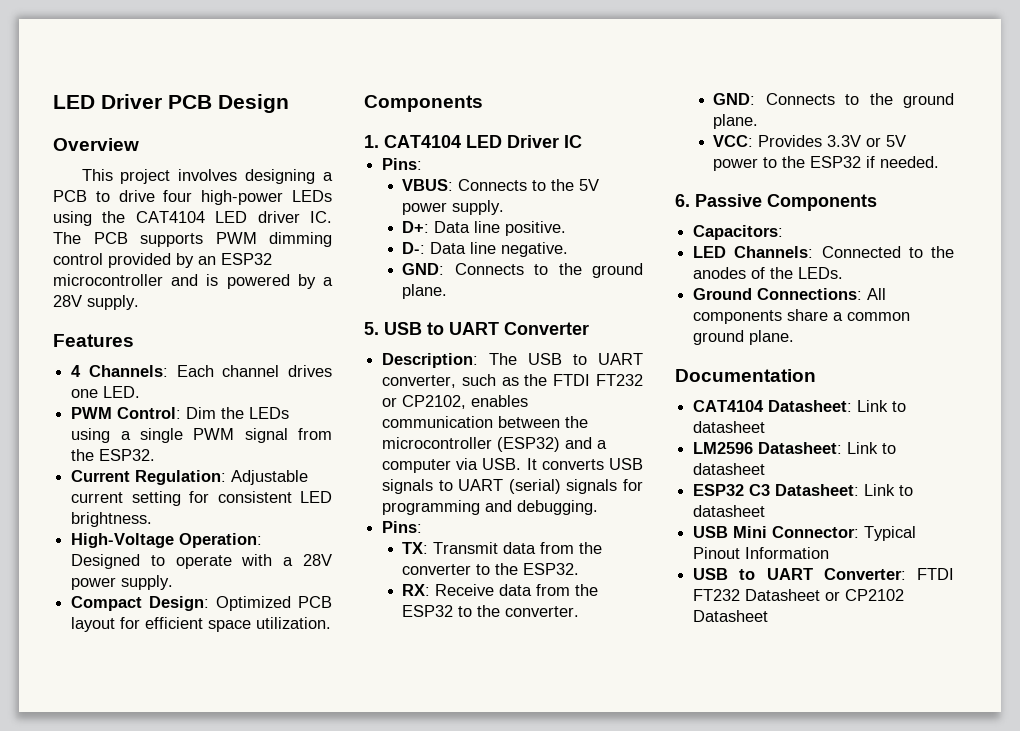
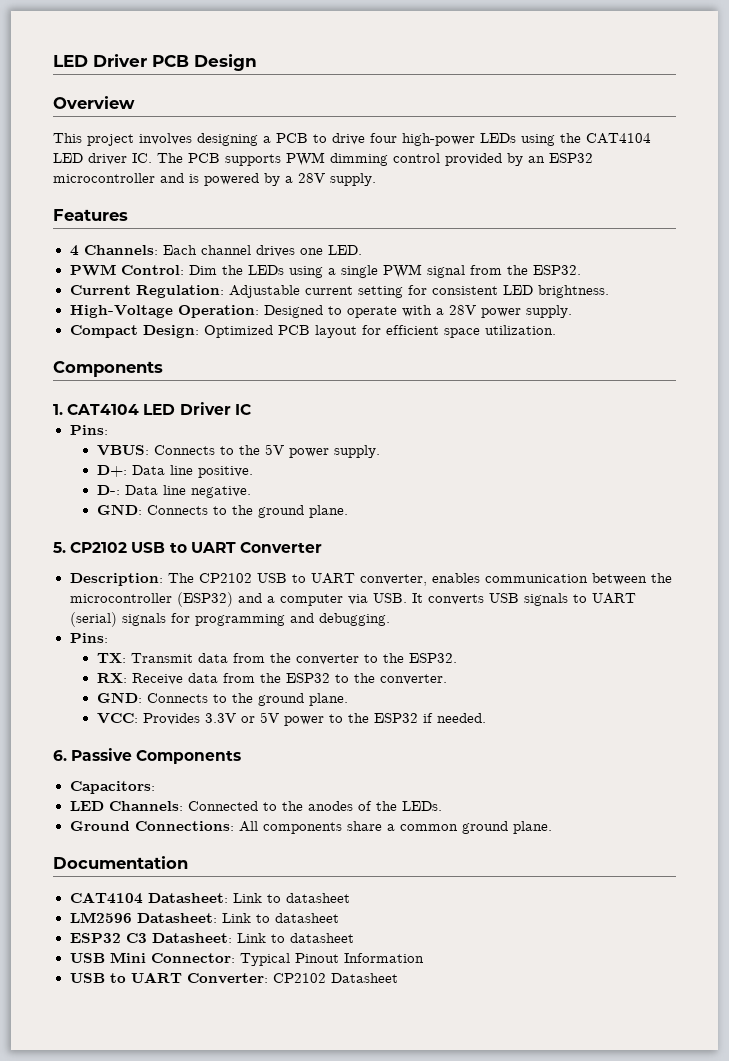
(379, 328) none -> [70,542,128,553] CP2102
(518, 359) none -> [198,573,252,583] CP2102
[461,374,643,386] [382,395,467,409] such as the FTDI FT232 or CP2102, -> (427, 580) none
[917,568,954,580] [693,589,841,601] FTDI FT232 Datasheet or -> (268, 978) none

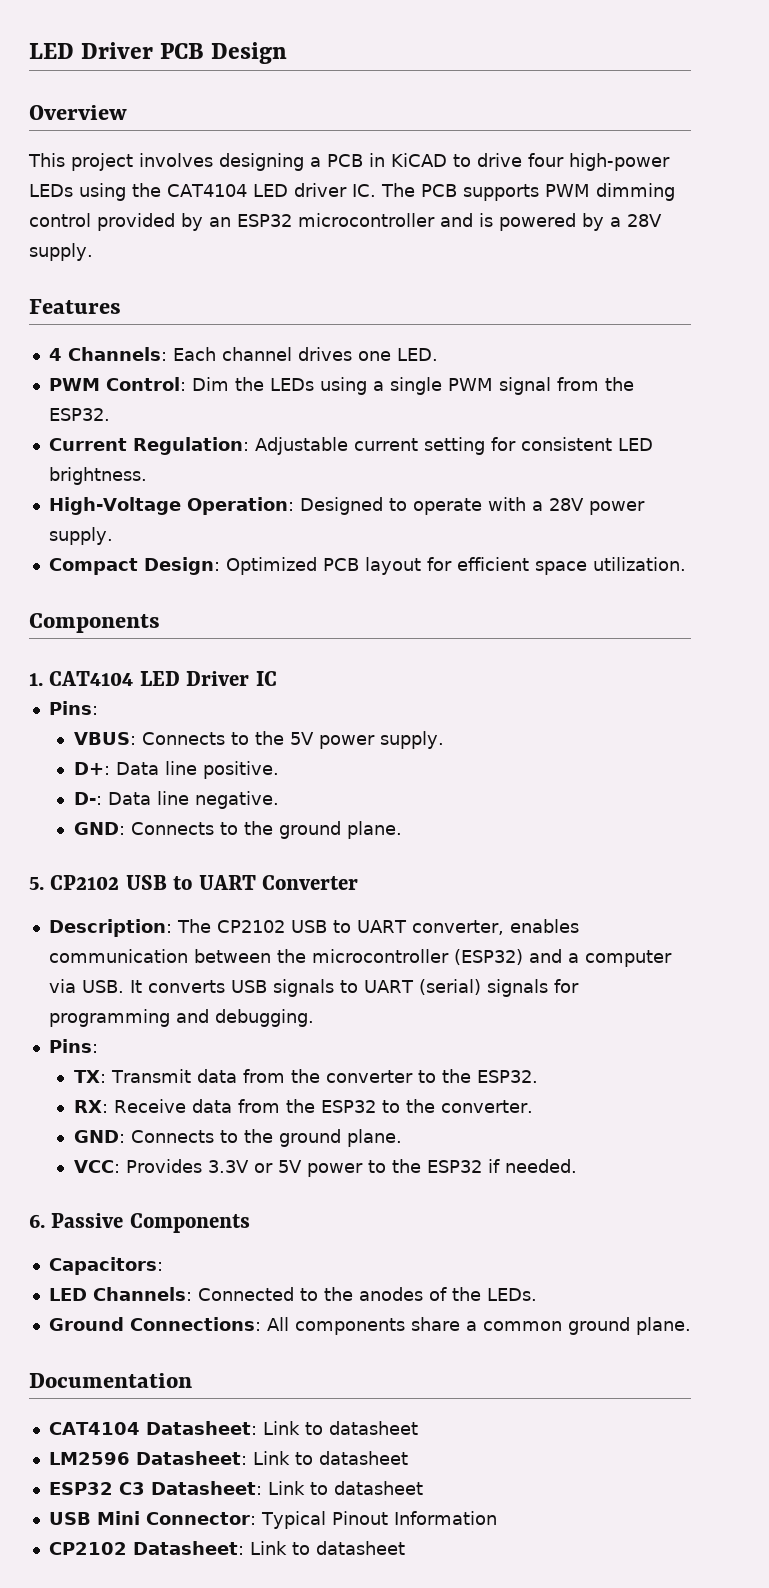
(308, 138) none -> [369,153,447,167] in KiCAD
[69,972,398,984] USB to UART Converter: CP2102 Datasheet -> [48,1541,405,1555] CP2102 Datasheet: Link to datasheet

